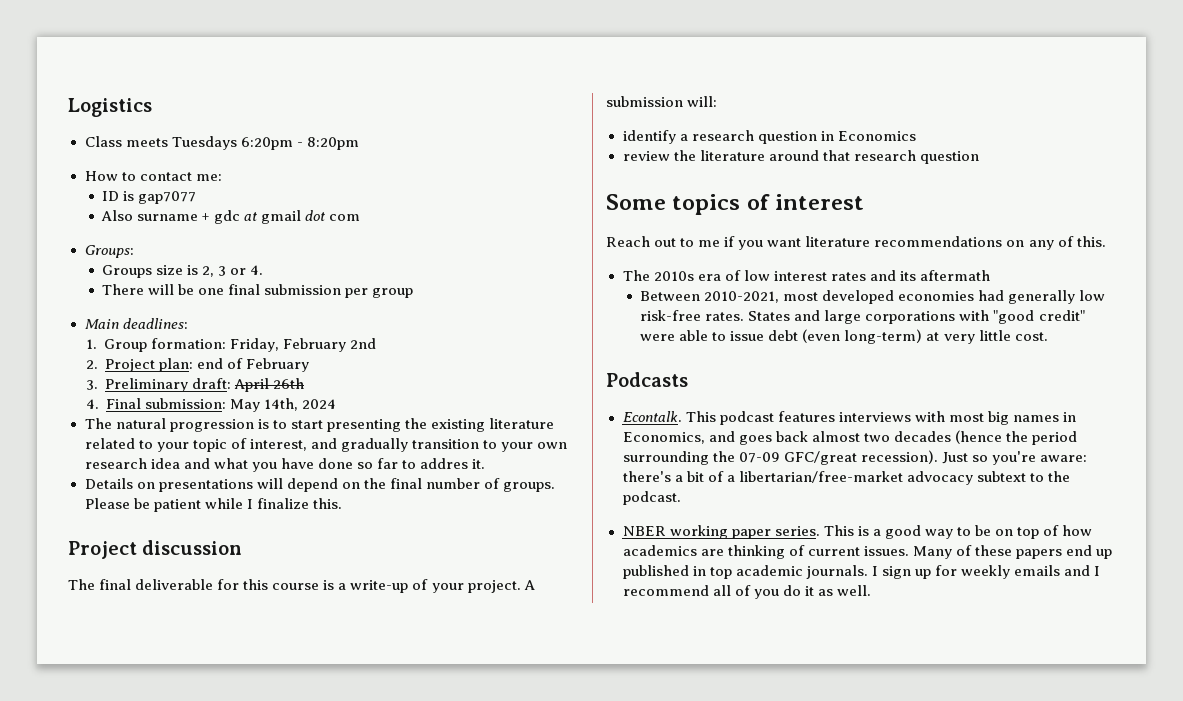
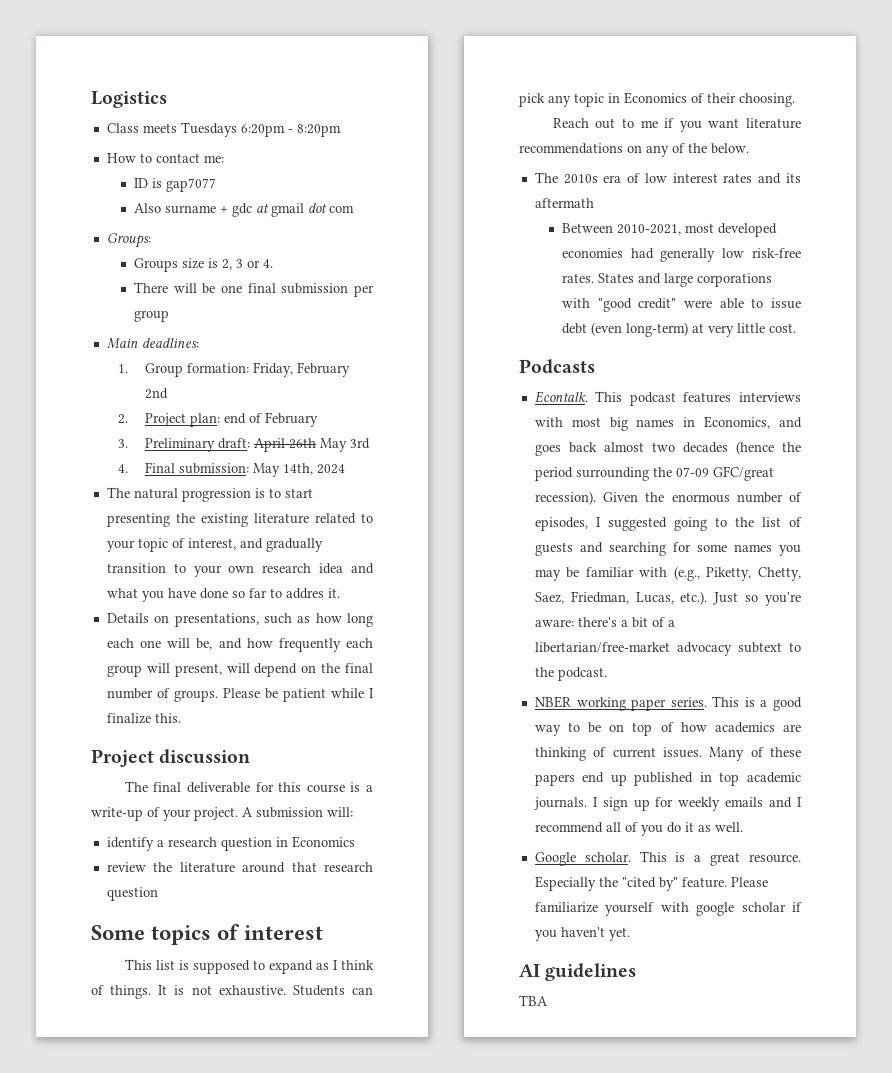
(305, 383) none -> [319,438,370,452] May 3rd
[158,479,253,492] presentations -> [174,613,373,627] [106,638,373,652] [106,663,222,677] presentations, such as how long each one will be, and how frequently each group will present,
(865, 202) none -> [124,959,375,974] [91,985,373,999] [519,92,795,107] // This list is supposed to expand as I think of things. It is not exhaustive. Students can pick any topic in Economics of their choosing.
[1076,236,1106,247] this. -> [688,143,749,154] the below.
(938, 457) none -> [603,492,802,503] [534,517,802,531] [534,542,801,556] [534,566,801,581] [534,591,708,605] Given the enormous number of episodes, I suggested going to the list of guests and searching for some names you may be familiar with (e.g., Piketty, Chetty, Saez, Friedman, Lucas, etc.).
(871, 590) none -> [534,851,801,866] [534,876,768,891] [534,902,802,916] [534,927,630,941] [519,963,637,981] [519,995,548,1006] // Google scholar. This is a great resource. Especially the "cited by" feature. Please familiarize yourself with google scholar if you haven't yet. // AI guidelines // TBA

